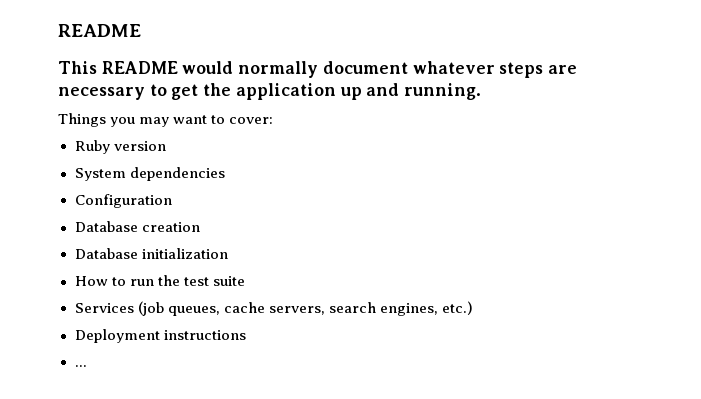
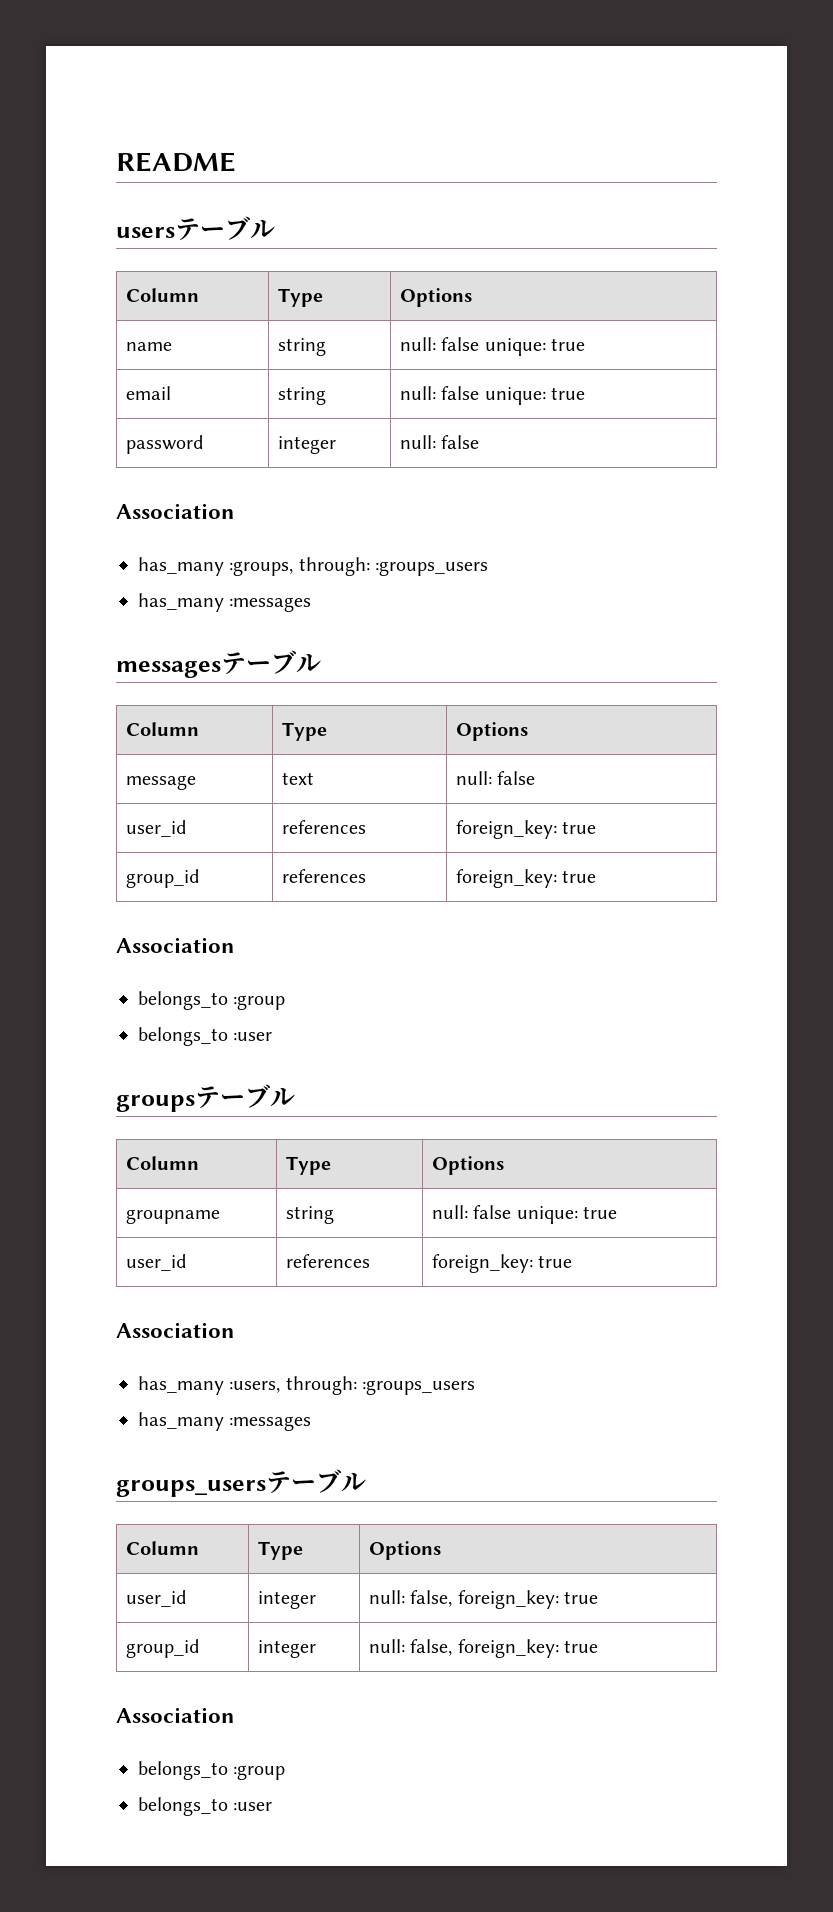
[58,61,578,78] [58,83,482,100] [58,113,274,127] [74,140,166,154] [74,167,225,181] [74,194,172,208] [74,221,200,232] [74,248,228,259] [74,275,245,286] [74,301,473,316] [74,329,246,343] [74,365,87,367] This README would normally document whatever steps are necessary to get the application up and running. // Things you may want to cover: // Ruby version // System dependencies // Configuration // Database creation // Database initialization // How to run the test suite // Services (job queues, cache servers, search engines, etc.) // Deployment instructions // ... -> [116,216,275,241] [125,288,199,302] [277,288,323,307] [399,288,472,307] [125,342,172,351] [277,338,326,356] [399,337,586,356] [125,386,171,400] [277,387,326,405] [399,386,586,405] [125,435,204,454] [277,436,336,454] [399,435,480,449] [116,503,235,519] [138,557,489,576] [138,593,312,612] [116,650,321,678] [125,722,199,736] [281,722,327,741] [455,722,528,741] [125,775,196,790] [281,772,314,785] [455,771,536,785] [125,820,187,837] [281,820,366,834] [455,820,597,839] [125,869,200,888] [281,869,366,883] [455,869,597,888] [116,937,235,953] [138,991,286,1010] [138,1027,273,1046] [116,1084,295,1112] [125,1156,199,1170] [285,1156,331,1175] [431,1156,504,1175] [125,1209,220,1224] [285,1206,334,1224] [431,1205,618,1224] [125,1254,187,1271] [285,1254,370,1268] [431,1254,573,1273] [116,1322,235,1338] [138,1376,476,1395] [138,1412,312,1431] [116,1469,366,1497] [125,1541,199,1555] [257,1541,303,1560] [368,1541,441,1560] [125,1590,187,1607] [257,1591,316,1609] [368,1590,599,1609] [125,1639,200,1658] [257,1640,316,1658] [368,1639,599,1658] [116,1707,235,1723] [138,1761,286,1780] [138,1797,273,1816] usersテーブル // Column | Type | Options // name | string | null: false unique: true // email | string | null: false unique: true // password | integer | null: false // Association // has_many :groups, through: :groups_users // has_many :messages // messagesテーブル // Column | Type | Options // message | text | null: false // user_id | references | foreign_key: true // group_id | references | foreign_key: true // Association // belongs_to :group // belongs_to :user // groupsテーブル // Column | Type | Options // groupname | string | null: false unique: true // user_id | references | foreign_key: true // Association // has_many :users, through: :groups_users // has_many :messages // groups_usersテーブル // Column | Type | Options // user_id | integer | null: false, foreign_key: true // group_id | integer | null: false, foreign_key: true // Association // belongs_to :group // belongs_to :user

